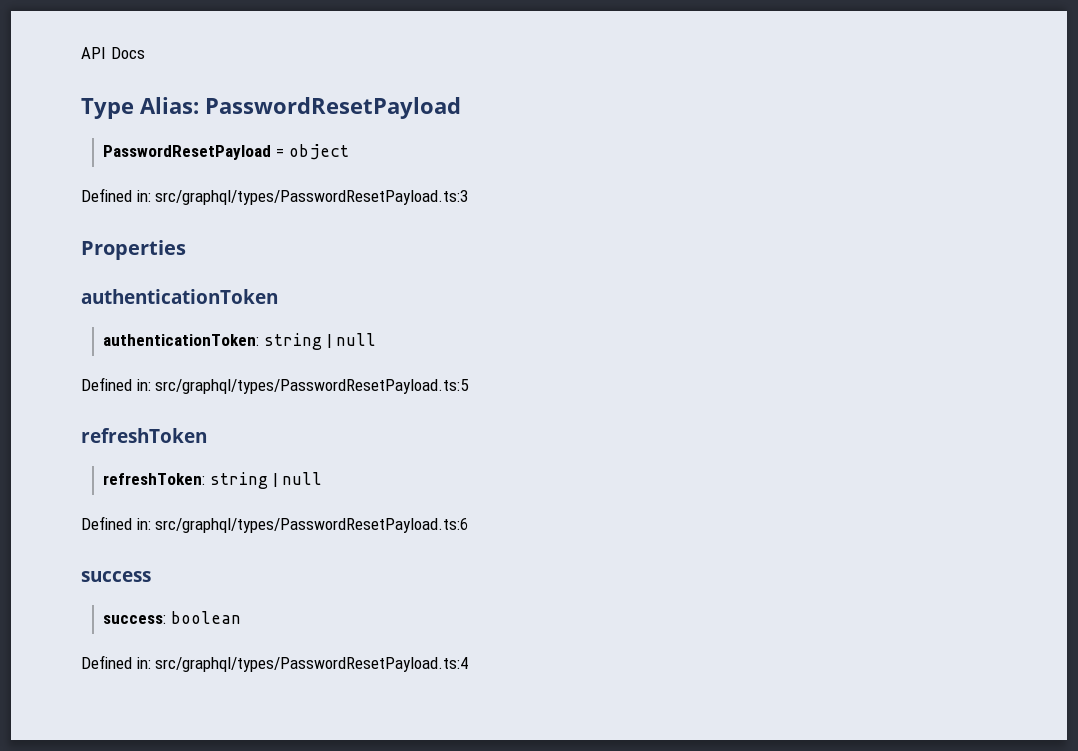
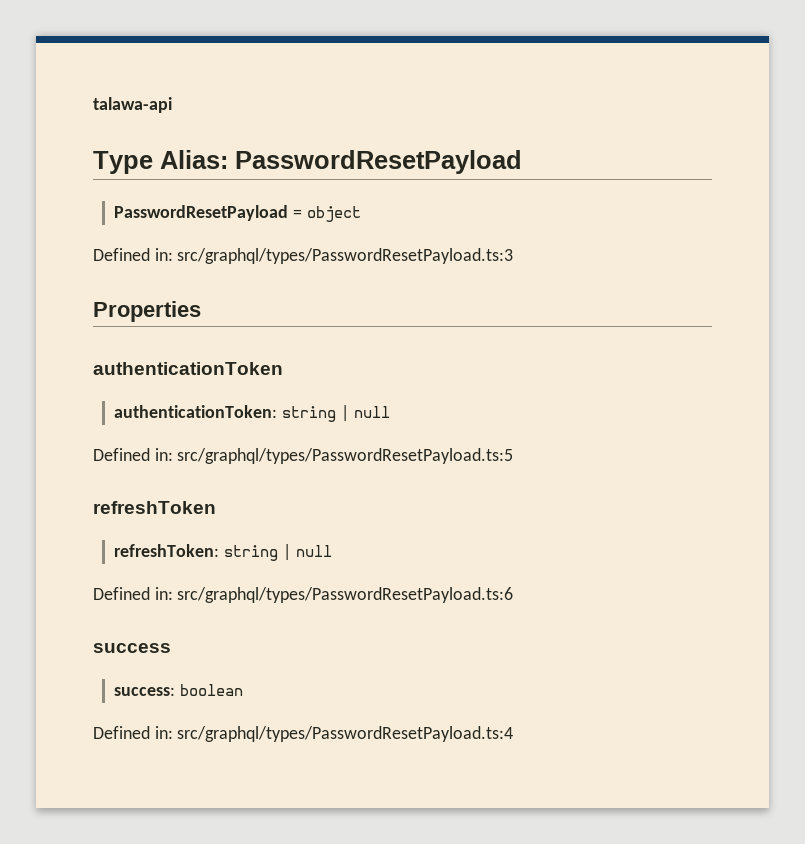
[81,47,145,59] API Docs -> [93,97,172,113] talawa-api

